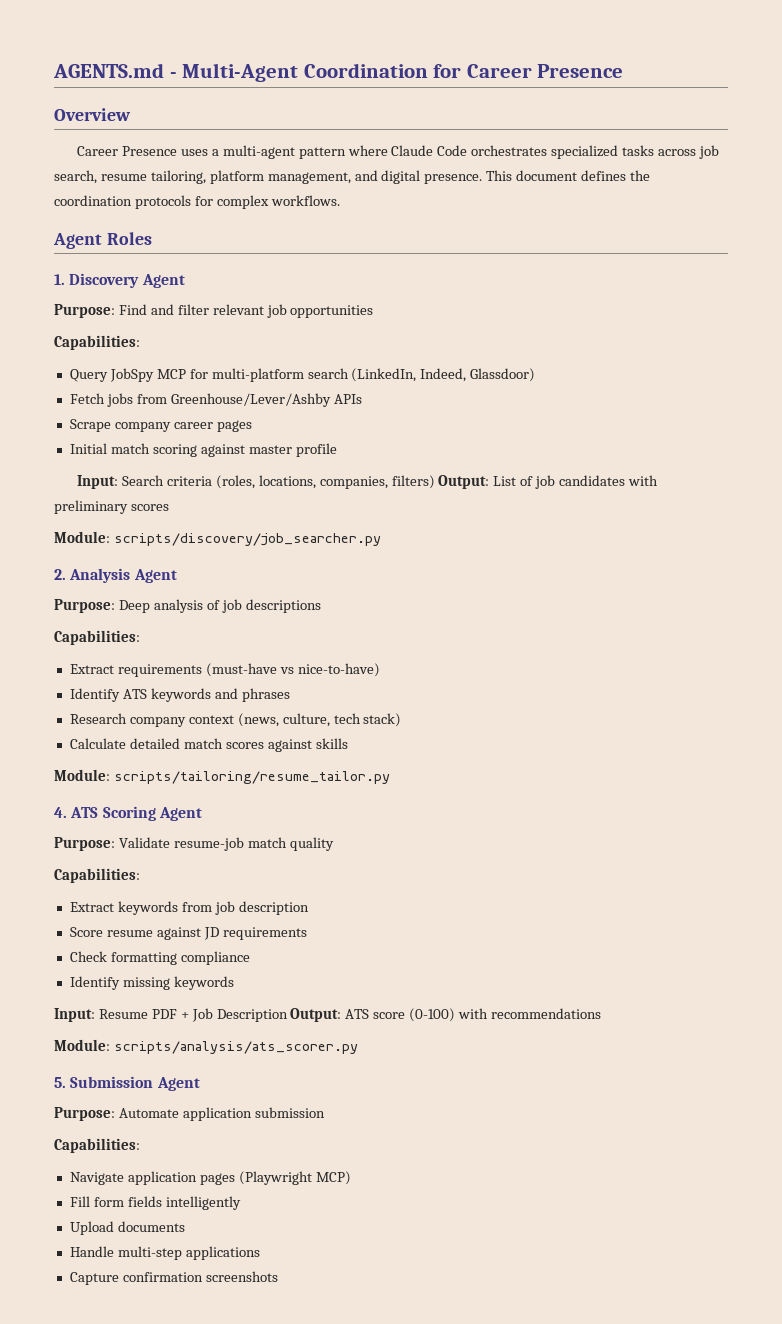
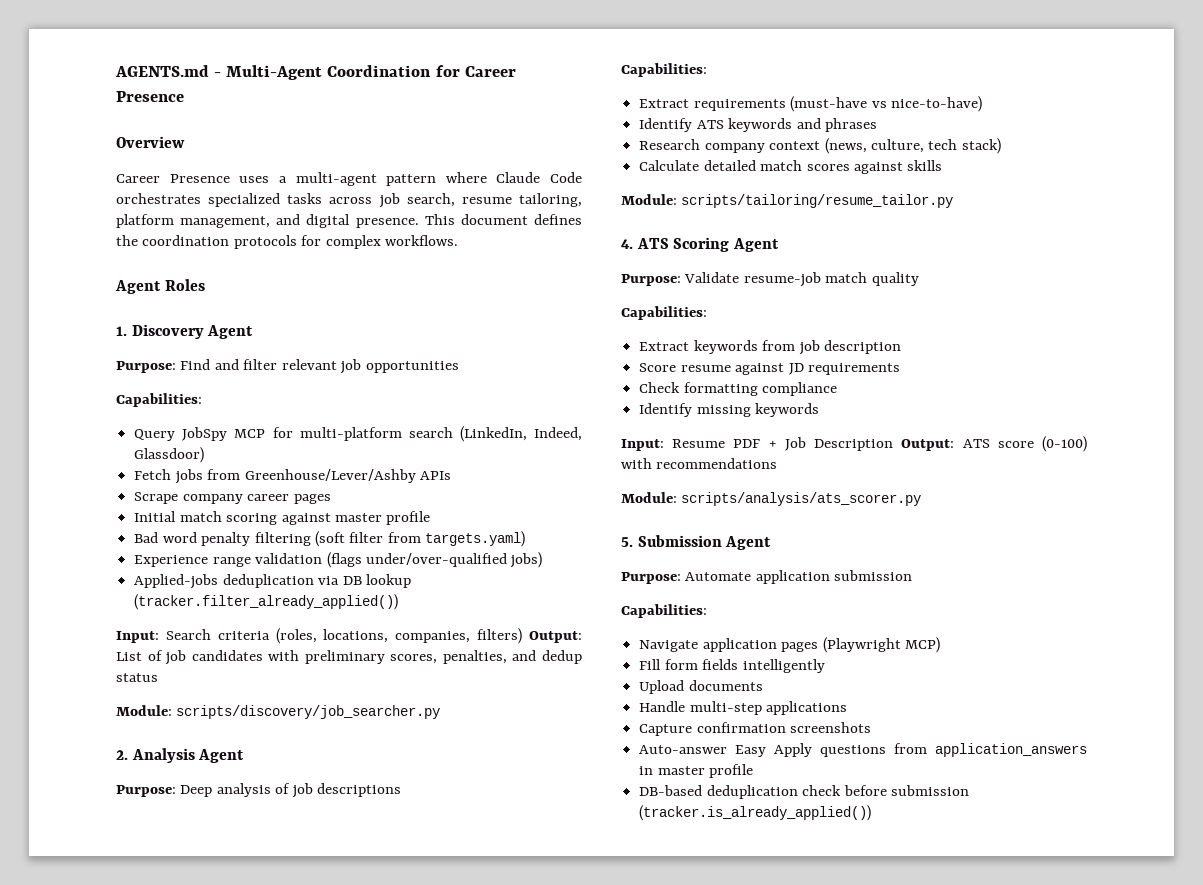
(337, 450) none -> [134,531,526,547] [134,552,543,568] [134,574,411,589] [134,594,399,610] // Bad word penalty filtering (soft filter from targets.yaml) // Experience range validation (flags under/over-qualified jobs) // Applied-jobs deduplication via DB lookup (tracker.filter_already_applied())
[130,504,169,511] scores -> [390,650,582,664] [116,673,158,682] scores, penalties, and dedup status
(278, 1276) none -> [639,743,1087,757] [639,764,754,778] [639,785,969,799] [639,805,872,821] // Auto-answer Easy Apply questions from application_answers in master profile // DB-based deduplication check before submission (tracker.is_already_applied())

